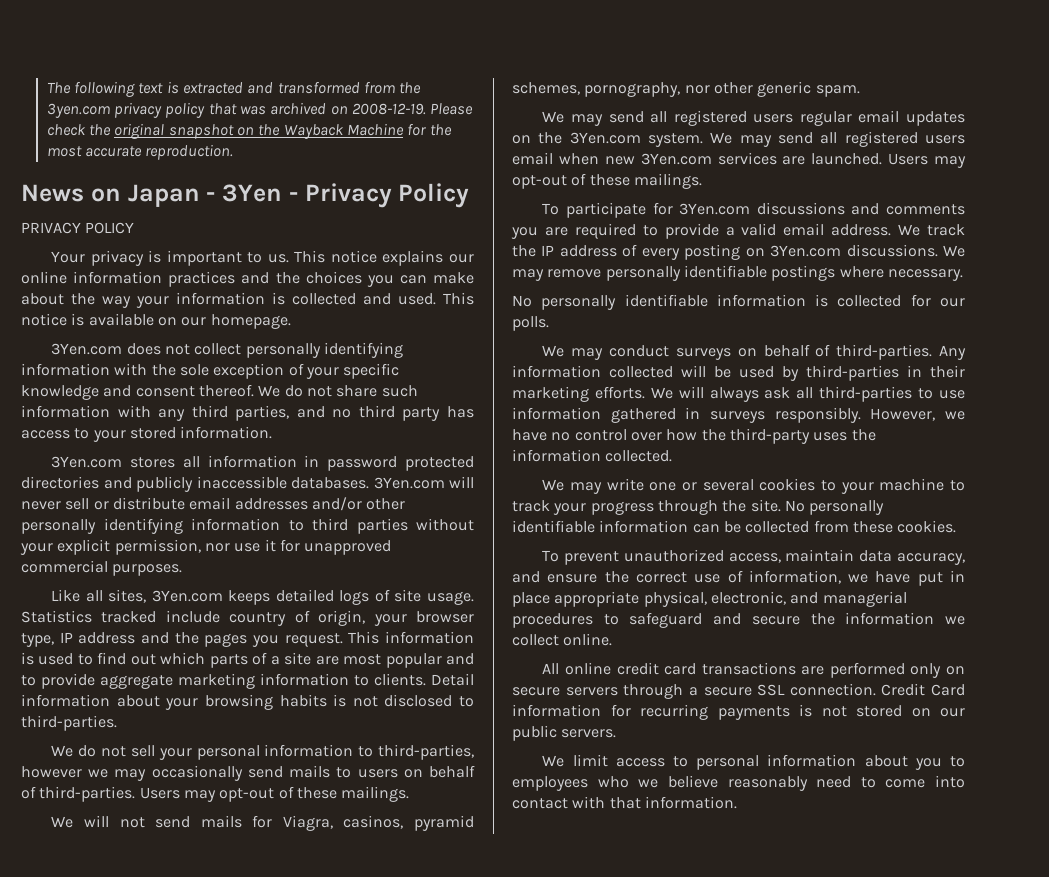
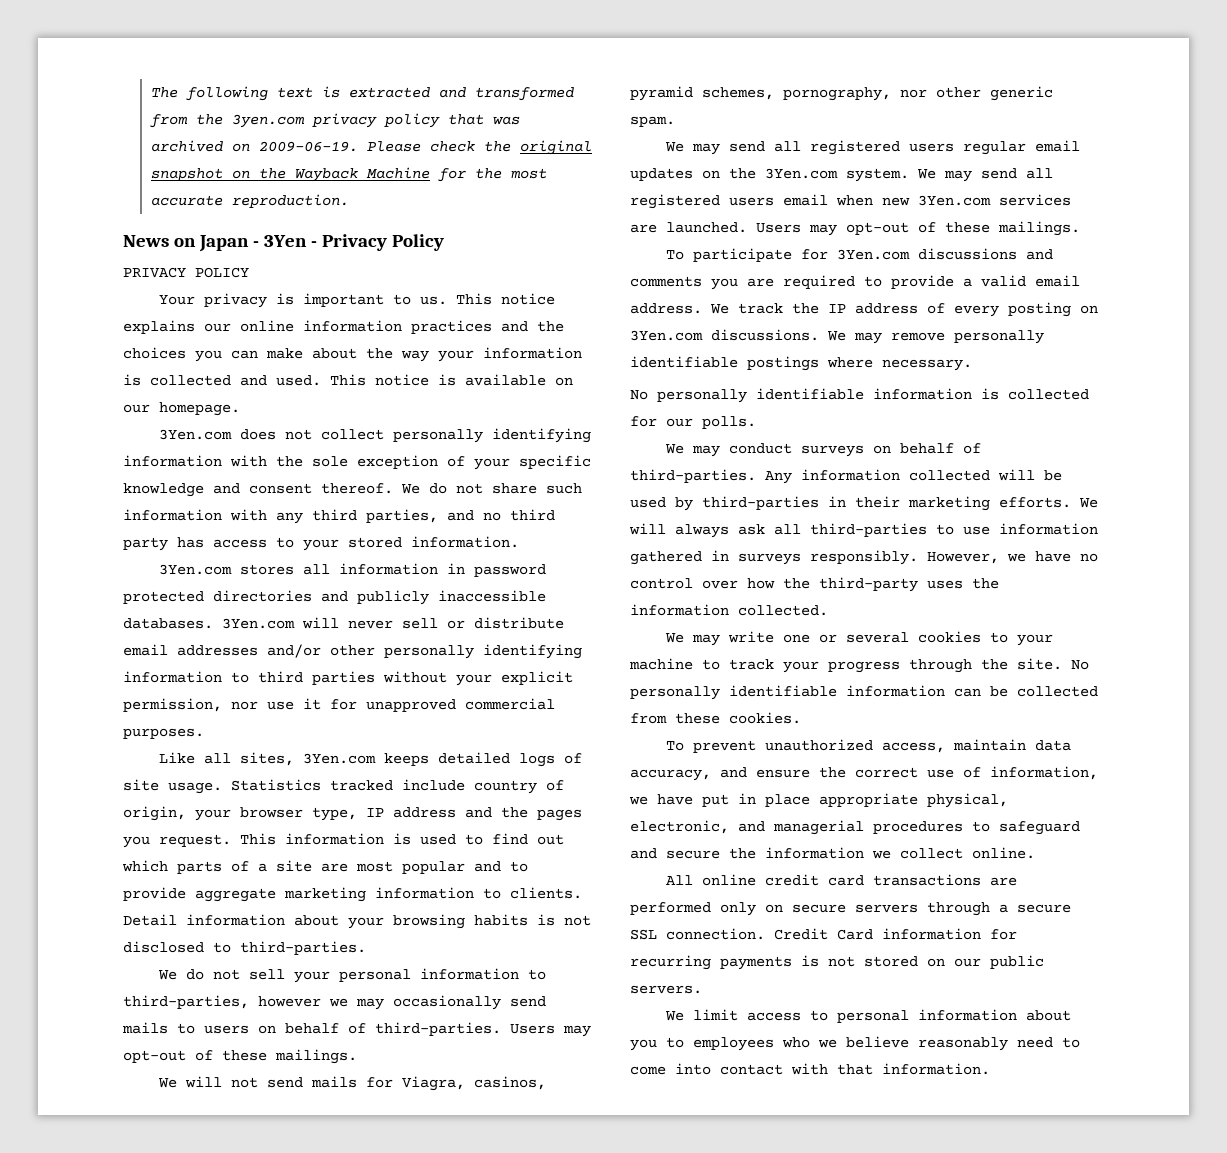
[351,103,426,115] 2008-12-19. -> [258,141,358,152] 2009-06-19.

